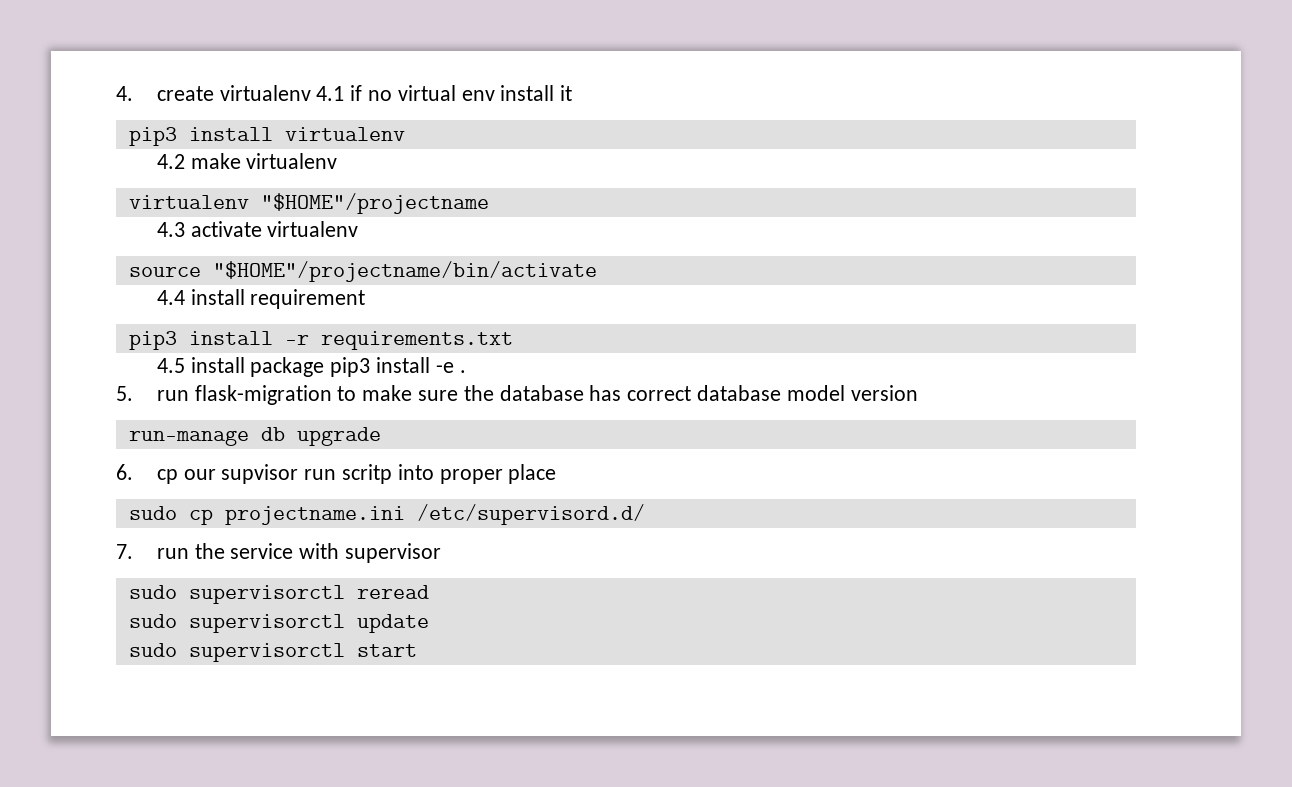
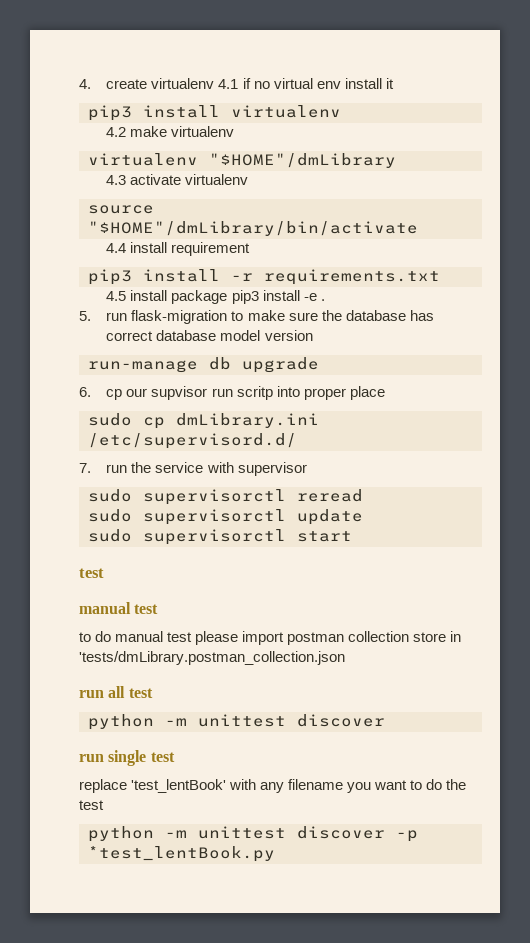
[260,193,489,214] "$HOME"/projectname -> [209,153,396,168] "$HOME"/dmLibrary
[212,261,597,282] "$HOME"/projectname/bin/activate -> [88,221,418,236] "$HOME"/dmLibrary/bin/activate
[224,506,405,525] projectname.ini -> [176,413,319,428] dmLibrary.ini
(417, 650) none -> [79,568,104,578] [79,602,159,614] [79,631,462,645] [79,651,345,665] [79,686,153,698] [88,714,385,730] [79,750,175,766] [79,779,467,793] [79,800,104,810] [88,826,418,842] [88,846,275,862] // test // manual test // to do manual test please import postman collection store in 'tests/dmLibrary.postman_collection.json // run all test // python -m unittest discover // run single test // replace 'test_lentBook' with any filename you want to do the test // python -m unittest discover -p *test_lentBook.py

